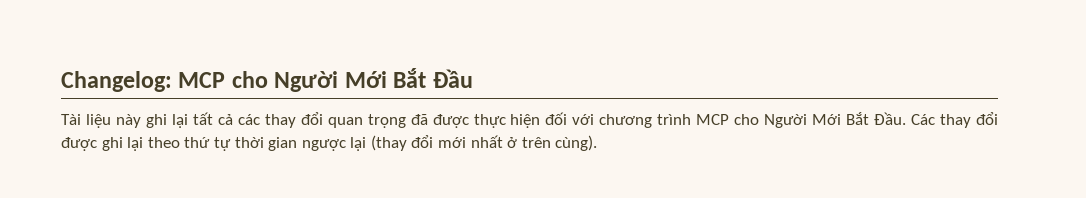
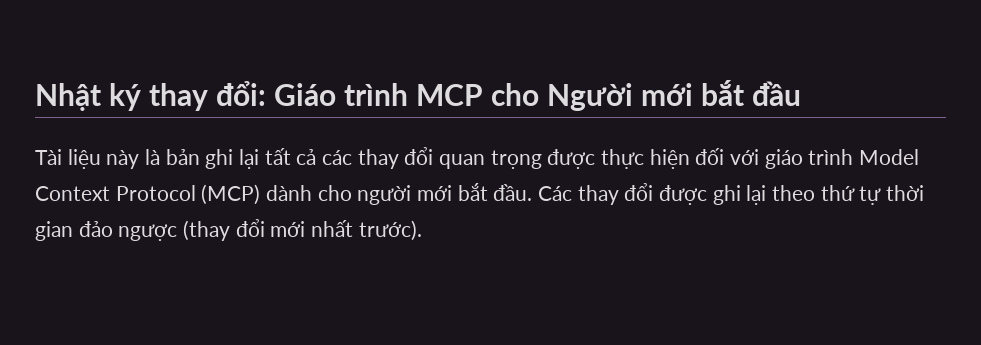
[61,68,473,92] Changelog: MCP cho Người Mới Bắt Đầu -> [35,80,801,111] Nhật ký thay đổi: Giáo trình MCP cho Người mới bắt đầu
(141, 121) none -> [145,149,200,165] là bản
[410,114,428,125] đã -> (542, 159) none
[599,112,907,128] chương trình MCP cho Người Mới Bắt Đầu. -> [764,149,920,169] [35,183,533,205] giáo trình Model Context Protocol (MCP) dành cho người mới bắt đầu.
[301,137,367,151] ngược lại -> [78,221,178,241] đảo ngược
[507,135,598,151] ở trên cùng). -> [358,220,422,241] trước).

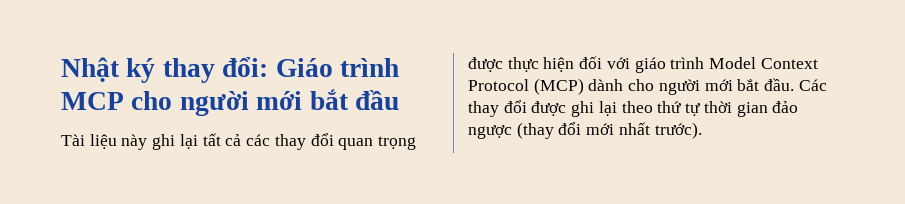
[546,83,633,111] Người -> [179,91,249,116] người
[145,149,200,165] là bản -> (148, 142) none

